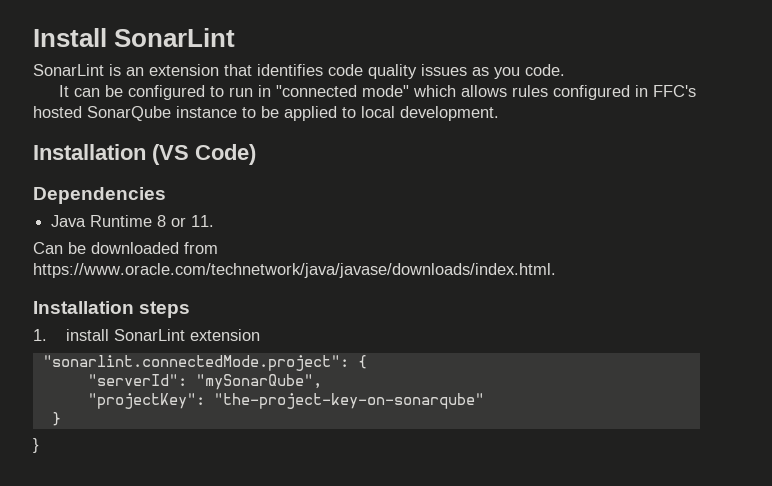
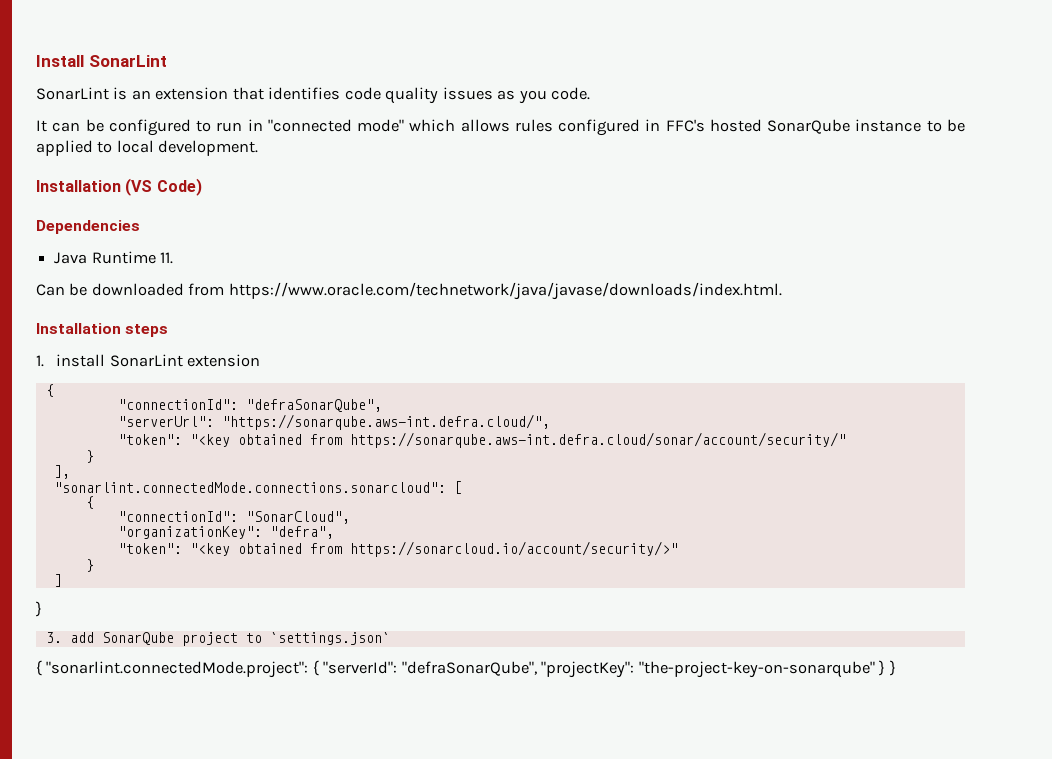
[157,215,187,227] 8 or -> (156, 257) none
[42,355,367,371] [87,374,322,390] [87,393,484,409] [51,412,61,426] "sonarlint.connectedMode.project": { // "serverId": "mySonarQube", // "projectKey": "the-project-key-on-sonarqube" // } // -> [45,384,54,397] [117,399,382,412] [117,414,550,430] [117,432,846,448] [85,450,94,463] [53,465,70,479] [53,481,462,494] [85,496,94,509] [117,511,350,524] [117,526,334,539] [117,541,678,557] [85,559,94,572] [53,574,62,587] [36,601,42,617] [45,632,390,646] [36,660,886,678] { // "connectionId": "defraSonarQube", // "serverUrl": "https://sonarqube.aws-int.defra.cloud/", // "token": "<key obtained from https://sonarqube.aws-int.defra.cloud/sonar/account/security/" // } // ], // "sonarlint.connectedMode.connections.sonarcloud": [ // { // "connectionId": "SonarCloud", // "organizationKey": "defra", // "token": "<key obtained from https://sonarcloud.io/account/security/>" // } // ] // } // 3. add SonarQube project to `settings.json` // { "sonarlint.connectedMode.project": { "serverId": "defraSonarQube", "projectKey": "the-project-key-on-sonarqube" }

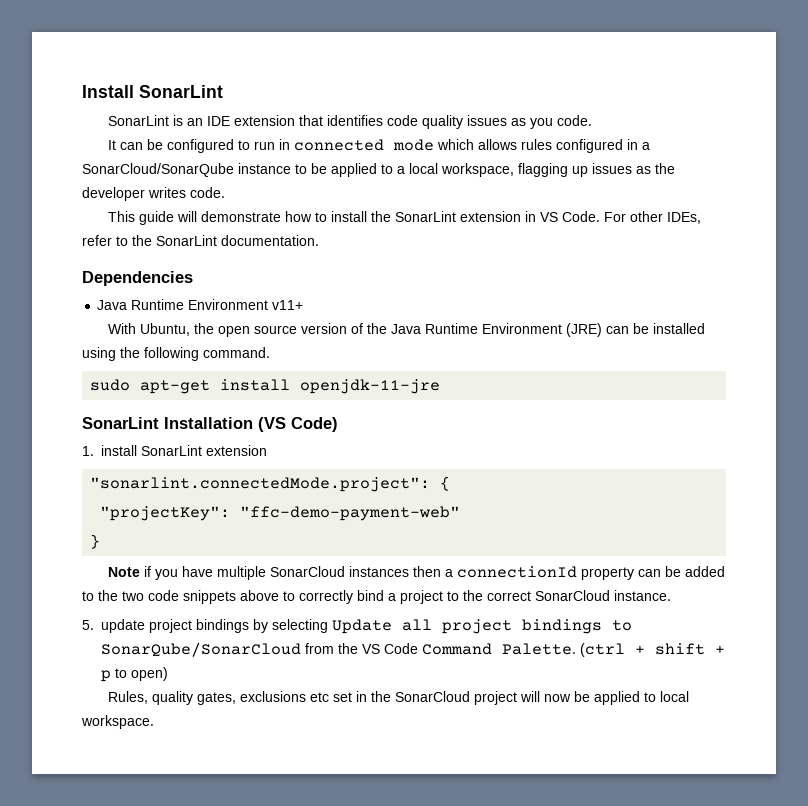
(151, 95) none -> [206,116,230,126] IDE
[267,119,405,132] "connected mode" -> [293,139,434,151] connected mode
[665,119,851,134] FFC's hosted SonarQube -> [641,142,650,150] [82,163,234,177] a SonarCloud/SonarQube
[116,140,259,156] [36,178,202,196] [36,220,140,234] [54,251,174,264] [36,282,782,300] [36,323,169,337] local development. // Installation (VS Code) // Dependencies // Java Runtime 11. // Can be downloaded from https://www.oracle.com/technetwork/java/javase/downloads/index.html. // Installation steps -> [397,163,675,177] [82,187,225,201] [107,211,701,225] [82,235,319,246] [82,271,193,286] [97,299,304,310] [107,323,705,337] [82,347,270,361] [90,379,441,394] [82,417,338,432] a local workspace, flagging up issues as the developer writes code. // This guide will demonstrate how to install the SonarLint extension in VS Code. For other IDEs, refer to the SonarLint documentation. // Dependencies // Java Runtime Environment v11+ // With Ubuntu, the open source version of the Java Runtime Environment (JRE) can be installed using the following command. // sudo apt-get install openjdk-11-jre // SonarLint Installation (VS Code)
[45,384,54,397] [117,399,382,412] [117,414,550,430] [117,432,846,448] [85,450,94,463] [53,465,70,479] [53,481,462,494] [85,496,94,509] [117,511,350,524] [117,526,334,539] [117,541,678,557] [85,559,94,572] [53,574,62,587] [36,601,42,617] [45,632,390,646] [36,660,896,678] { // "connectionId": "defraSonarQube", // "serverUrl": "https://sonarqube.aws-int.defra.cloud/", // "token": "<key obtained from https://sonarqube.aws-int.defra.cloud/sonar/account/security/" // } // ], // "sonarlint.connectedMode.connections.sonarcloud": [ // { // "connectionId": "SonarCloud", // "organizationKey": "defra", // "token": "<key obtained from https://sonarcloud.io/account/security/>" // } // ] // } // 3. add SonarQube project to `settings.json` // { "sonarlint.connectedMode.project": { "serverId": "defraSonarQube", "projectKey": "the-project-key-on-sonarqube" } } -> [90,476,451,492] [100,506,461,521] [90,534,101,549] [107,566,725,580] [82,590,671,604] [82,619,632,634] [101,642,725,657] [101,667,168,682] [107,691,689,705] [81,715,154,729] "sonarlint.connectedMode.project": { // "projectKey": "ffc-demo-payment-web" // } // Note if you have multiple SonarCloud instances then a connectionId property can be added to the two code snippets above to correctly bind a project to the correct SonarCloud instance. // 5. update project bindings by selecting Update all project bindings to SonarQube/SonarCloud from the VS Code Command Palette. (ctrl + shift + p to open) // Rules, quality gates, exclusions etc set in the SonarCloud project will now be applied to local workspace.

